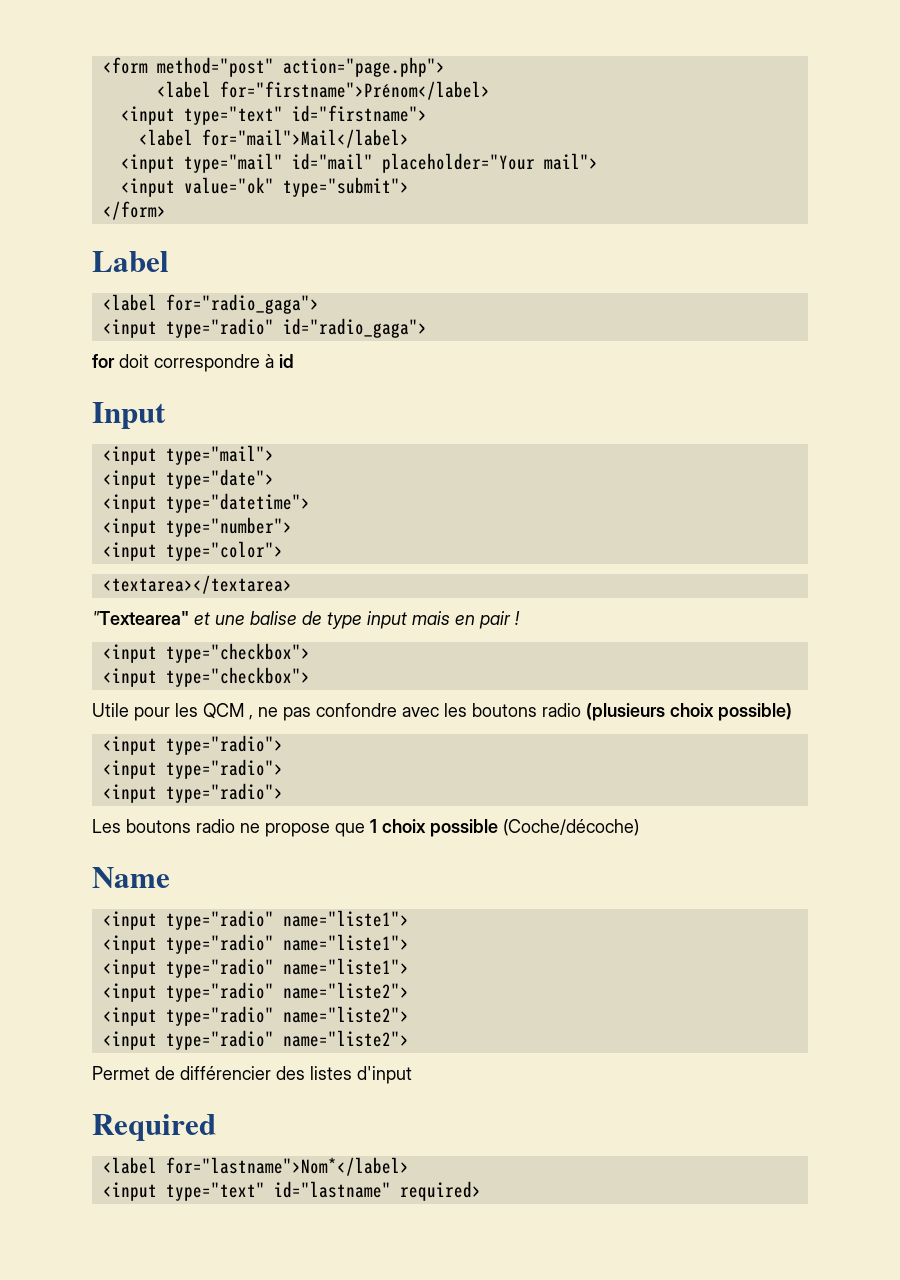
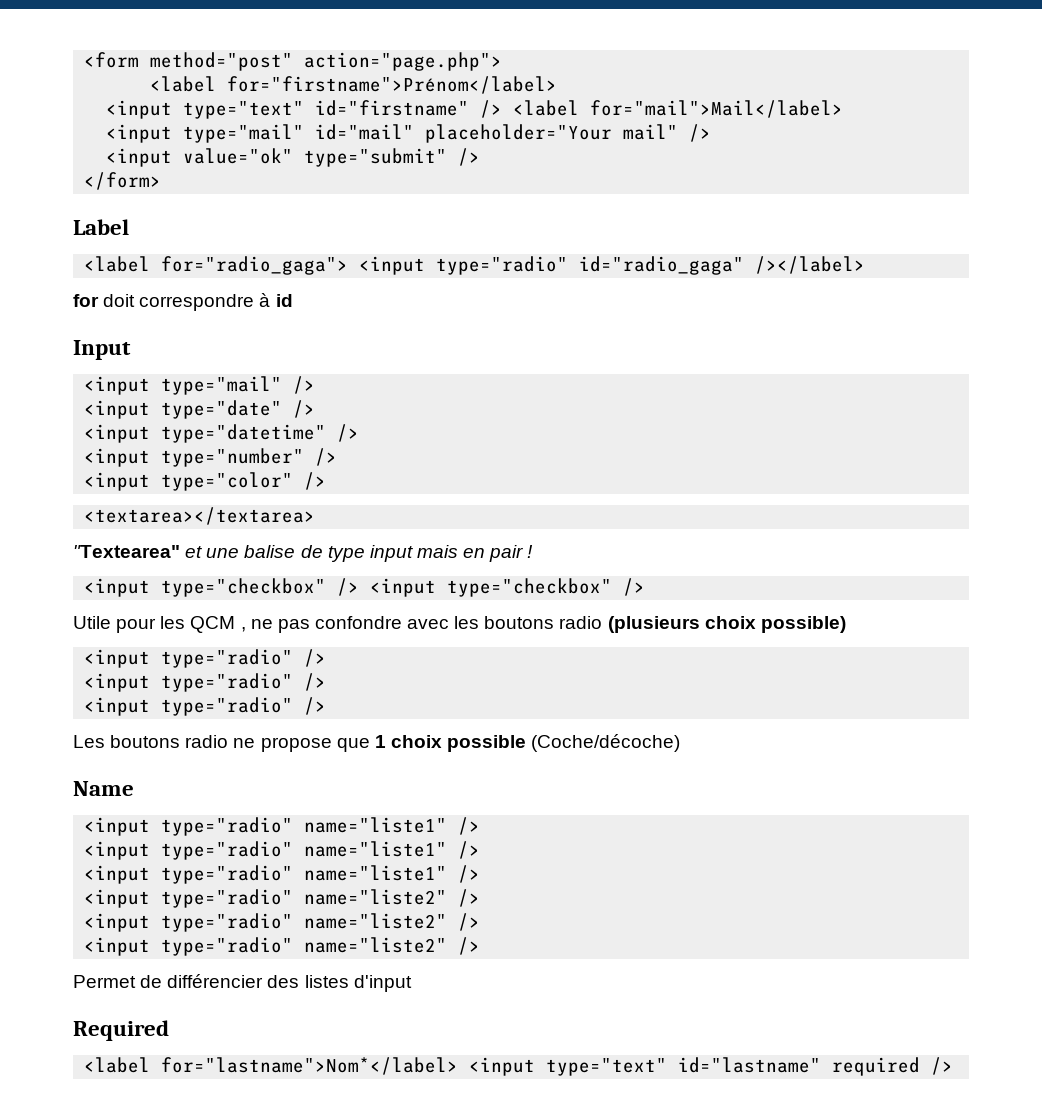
[291,105,427,122] id="firstname"> // -> [315,100,503,118] id="firstname" />
[543,153,598,170] mail"> -> [623,124,712,142] mail" />
[282,177,409,197] type="submit"> -> [304,148,481,167] type="submit" />
[102,318,427,338] // <input type="radio" id="radio_gaga"> -> [359,256,866,275] <input type="radio" id="radio_gaga" /></label>
[165,445,274,465] [102,469,274,489] [102,493,310,513] [102,517,292,537] [102,541,283,561] type="mail"> // <input type="date"> // <input type="datetime"> // <input type="number"> // <input type="color"> -> [161,376,316,395] [84,400,316,419] [84,424,360,443] [84,448,338,467] [84,472,327,491] type="mail" /> // <input type="date" /> // <input type="datetime" /> // <input type="number" /> // <input type="color" />
[165,643,310,663] [102,667,310,687] type="checkbox"> // <input type="checkbox"> -> [161,578,646,597] type="checkbox" /> <input type="checkbox" />
[165,735,283,755] [102,759,283,779] [102,783,283,803] type="radio"> // <input type="radio"> // <input type="radio"> -> [161,649,327,668] [84,673,327,692] [84,697,327,716] type="radio" /> // <input type="radio" /> // <input type="radio" />
[282,910,409,927] [102,934,409,954] [102,958,409,978] [102,982,409,1002] [102,1006,409,1026] [102,1030,409,1050] name="liste1"> // <input type="radio" name="liste1"> // <input type="radio" name="liste1"> // <input type="radio" name="liste2"> // <input type="radio" name="liste2"> // <input type="radio" name="liste2"> -> [304,817,481,835] [84,841,481,860] [84,865,481,884] [84,889,481,908] [84,913,481,932] [84,937,481,956] name="liste1" /> // <input type="radio" name="liste1" /> // <input type="radio" name="liste1" /> // <input type="radio" name="liste2" /> // <input type="radio" name="liste2" /> // <input type="radio" name="liste2" />
(409, 1166) // -> (459, 1066) none
[399,1181,481,1201] required> -> [832,1057,954,1076] required />

